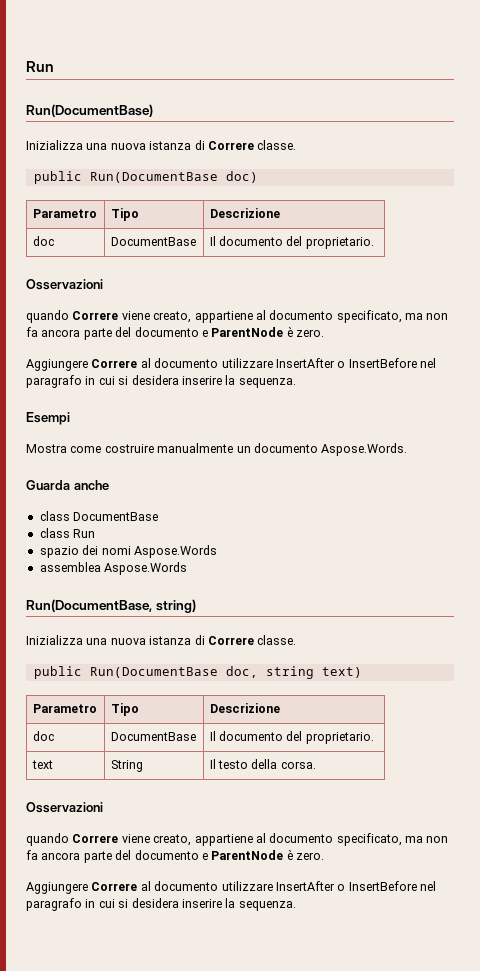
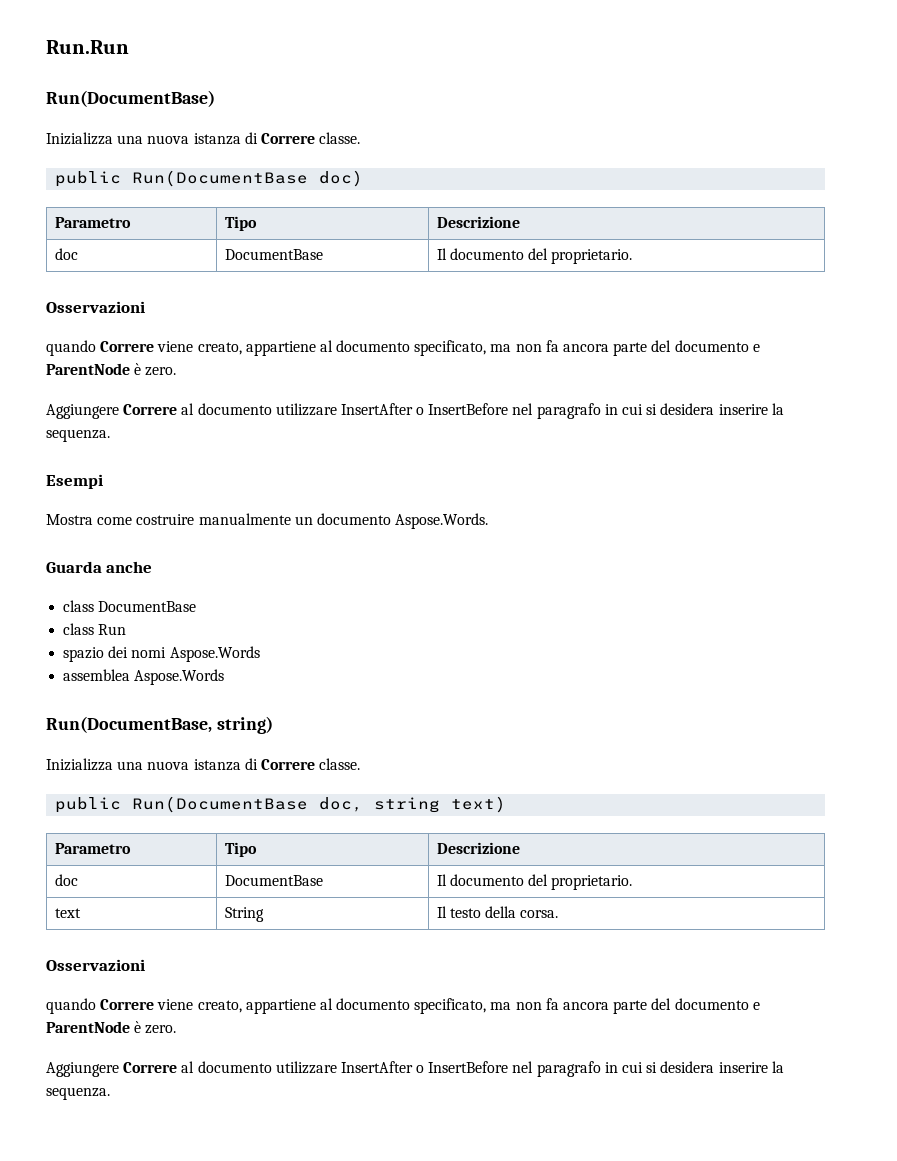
[26,61,54,72] Run -> [46,40,129,54] Run.Run

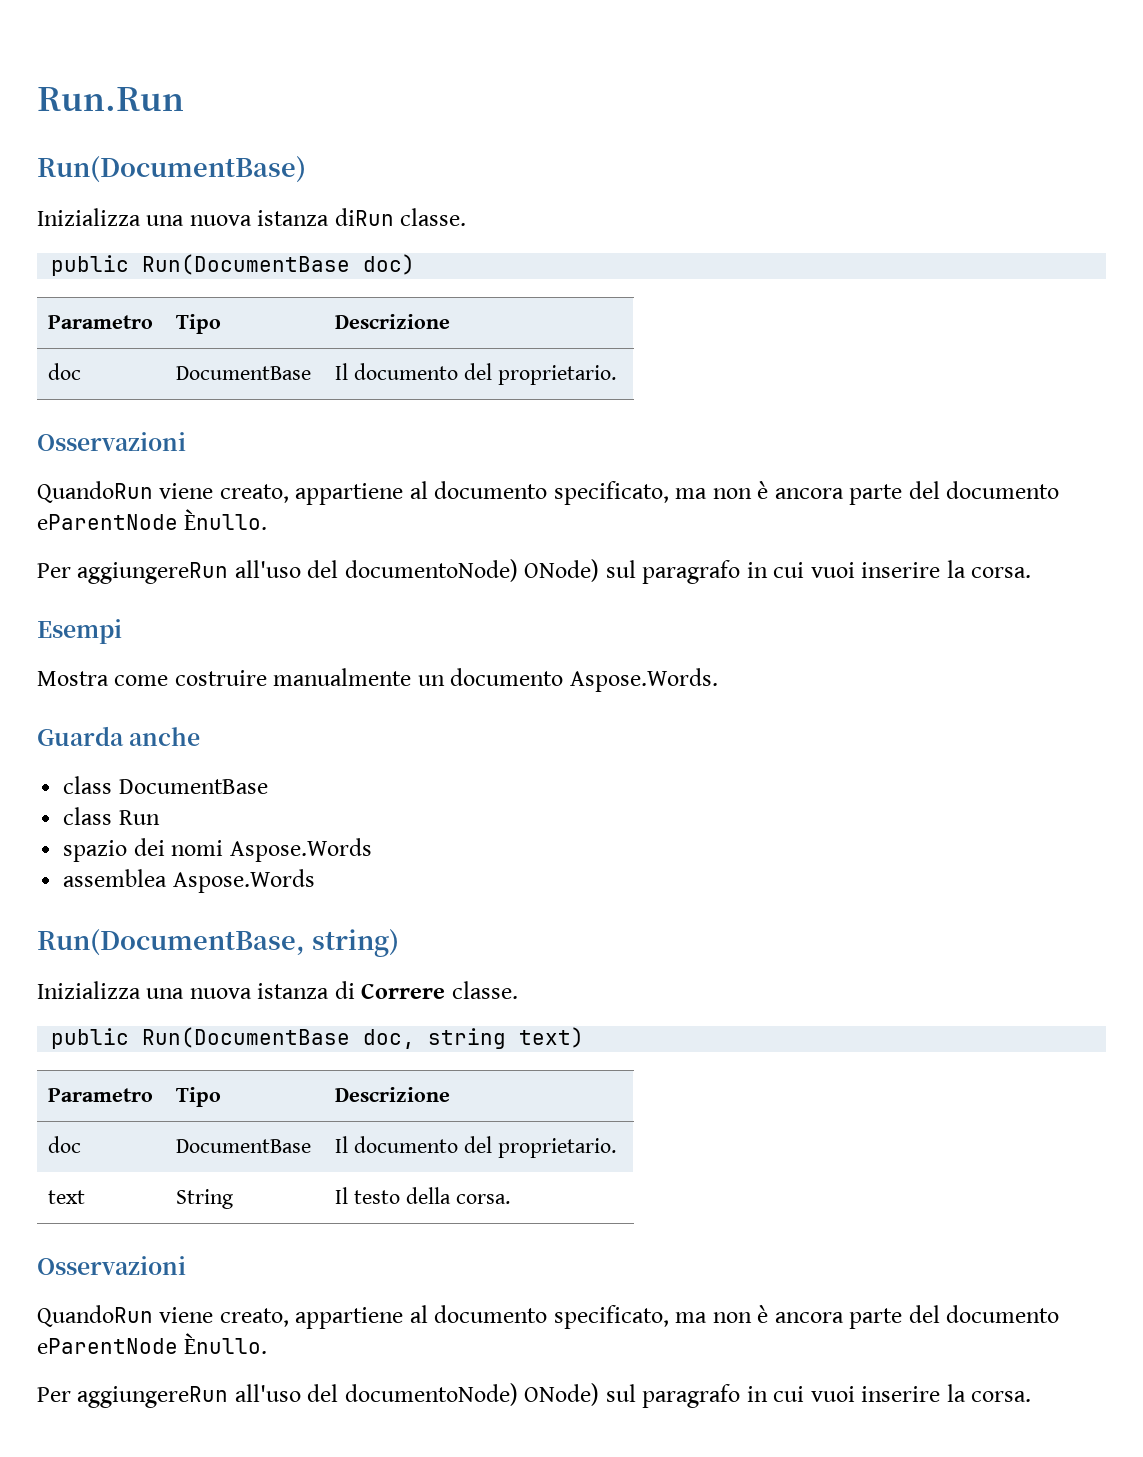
[244,132,315,144] di Correre -> [334,208,394,226] diRun
[46,340,760,356] [46,363,177,376] [46,403,784,419] [46,429,110,442] quando Correre viene creato, appartiene al documento specificato, ma non fa ancora parte del documento e ParentNode è zero. // Aggiungere Correre al documento utilizzare InsertAfter o InsertBefore nel paragrafo in cui si desidera inserire la sequenza. -> [37,481,1060,505] [37,509,268,530] [37,559,1032,584] QuandoRun viene creato, appartiene al documento specificato, ma non è ancora parte del documento eParentNode Ènullo. // Per aggiungereRun all'uso del documentoNode) ONode) sul paragrafo in cui vuoi inserire la corsa.
[46,998,760,1014] [46,1021,177,1034] [46,1061,784,1077] [46,1087,110,1100] quando Correre viene creato, appartiene al documento specificato, ma non fa ancora parte del documento e ParentNode è zero. // Aggiungere Correre al documento utilizzare InsertAfter o InsertBefore nel paragrafo in cui si desidera inserire la sequenza. -> [37,1305,1060,1329] [37,1333,268,1354] [37,1383,1032,1408] QuandoRun viene creato, appartiene al documento specificato, ma non è ancora parte del documento eParentNode Ènullo. // Per aggiungereRun all'uso del documentoNode) ONode) sul paragrafo in cui vuoi inserire la corsa.

